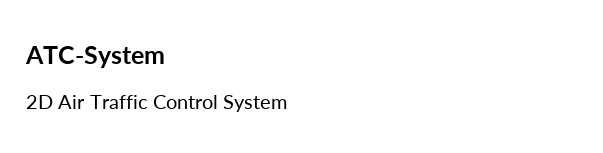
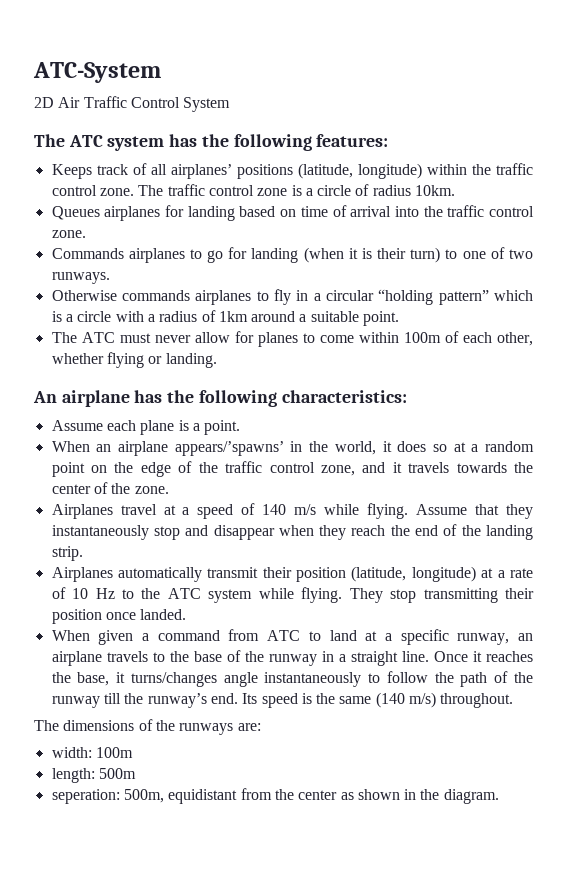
(288, 103) none -> [34,134,389,151] [51,163,533,179] [51,184,456,196] [51,205,534,221] [51,230,86,238] [51,247,533,263] [51,272,110,284] [51,289,533,305] [51,310,400,326] [51,331,533,347] [51,352,217,368] [33,390,407,407] [51,420,241,435] [51,441,534,456] [51,461,533,477] [51,482,169,494] [51,503,533,519] [51,524,533,540] [51,546,83,561] [51,566,533,582] [51,587,534,603] [51,609,187,624] [51,629,533,645] [51,650,533,666] [51,671,533,687] [51,692,514,708] [34,719,261,735] [51,747,133,758] [51,768,136,783] [51,788,499,804] // The ATC system has the following features: // Keeps track of all airplanes’ positions (latitude, longitude) within the traffic control zone. The traffic control zone is a circle of radius 10km. // Queues airplanes for landing based on time of arrival into the traffic control zone. // Commands airplanes to go for landing (when it is their turn) to one of two runways. // Otherwise commands airplanes to fly in a circular “holding pattern” which is a circle with a radius of 1km around a suitable point. // The ATC must never allow for planes to come within 100m of each other, whether flying or landing. // An airplane has the following characteristics: // Assume each plane is a point. // When an airplane appears/’spawns’ in the world, it does so at a random point on the edge of the traffic control zone, and it travels towards the center of the zone. // Airplanes travel at a speed of 140 m/s while flying. Assume that they instantaneously stop and disappear when they reach the end of the landing strip. // Airplanes automatically transmit their position (latitude, longitude) at a rate of 10 Hz to the ATC system while flying. They stop transmitting their position once landed. // When given a command from ATC to land at a specific runway, an airplane travels to the base of the runway in a straight line. Once it reaches the base, it turns/changes angle instantaneously to follow the path of the runway till the runway’s end. Its speed is the same (140 m/s) throughout. // The dimensions of the runways are: // width: 100m // length: 500m // seperation: 500m, equidistant from the center as shown in the diagram.

